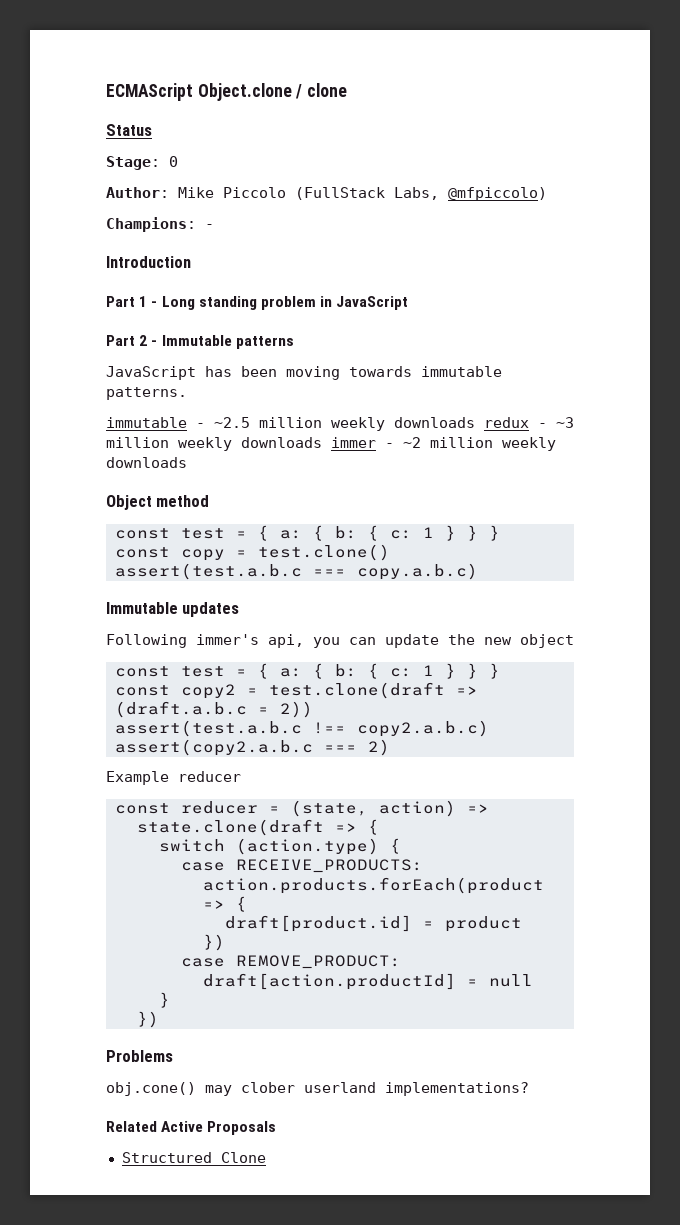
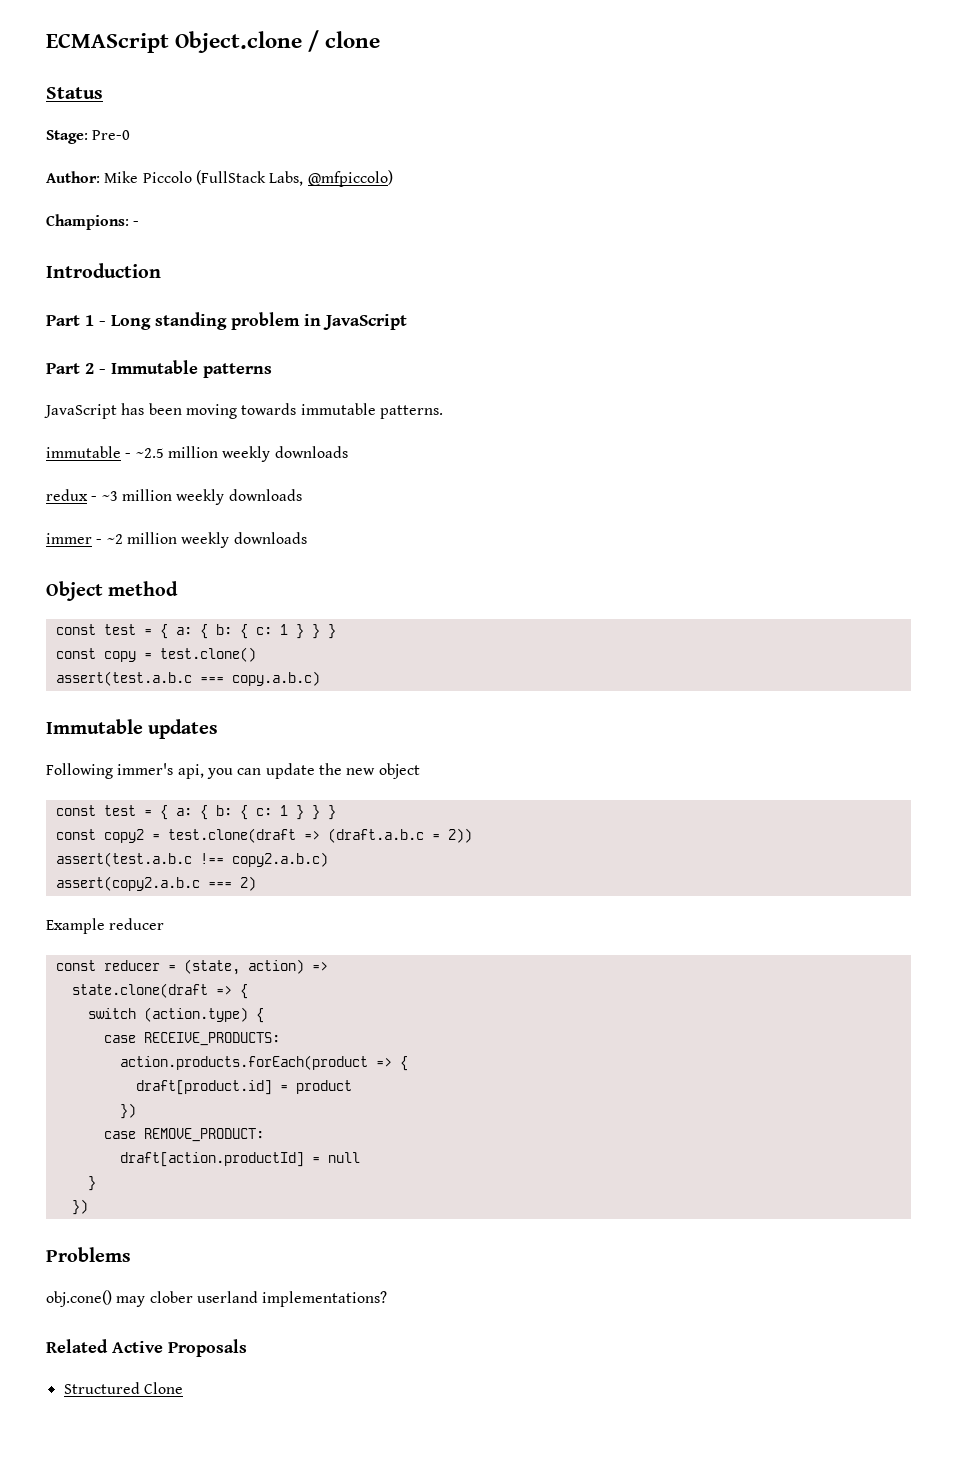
[169,156,178,167] 0 -> [92,130,131,140] Pre-0
(475, 422) none -> (348, 452) //
(322, 442) none -> (302, 495) //

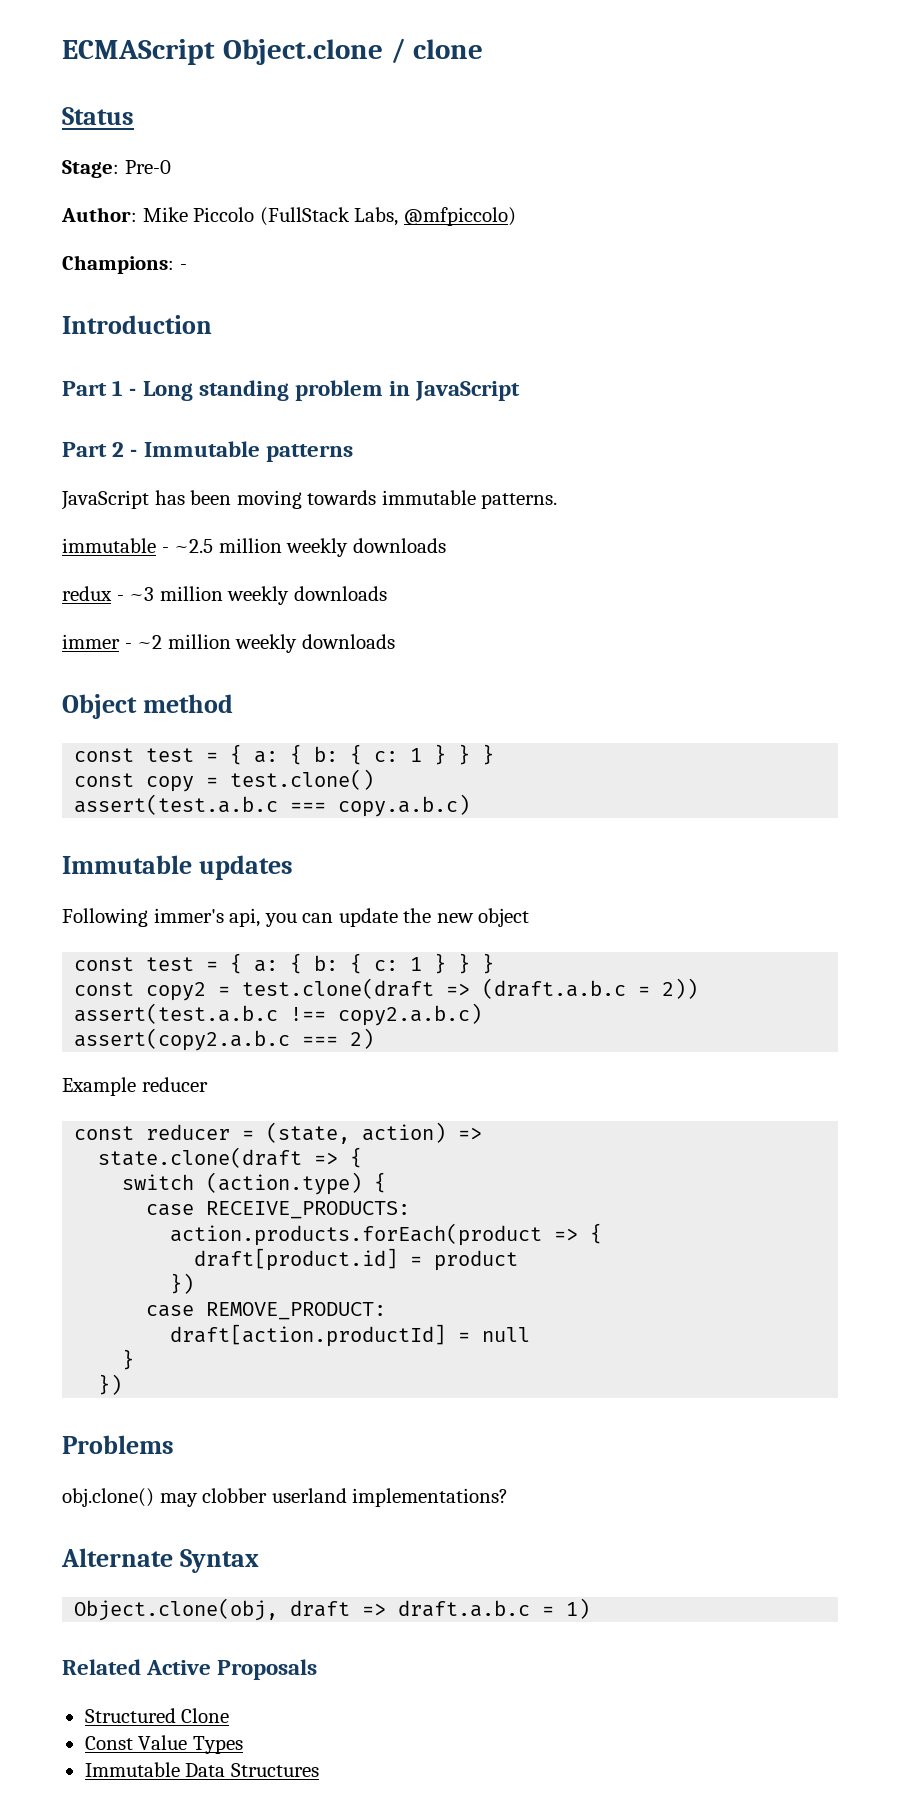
[46,1290,193,1307] obj.cone() may clober -> [62,1488,268,1507] obj.clone() may clobber
(388, 1299) none -> [61,1548,259,1573] [74,1598,591,1621] // Alternate Syntax // Object.clone(obj, draft => draft.a.b.c = 1)
(183, 1388) none -> [84,1735,243,1754] [84,1762,319,1777] // Const Value Types // Immutable Data Structures

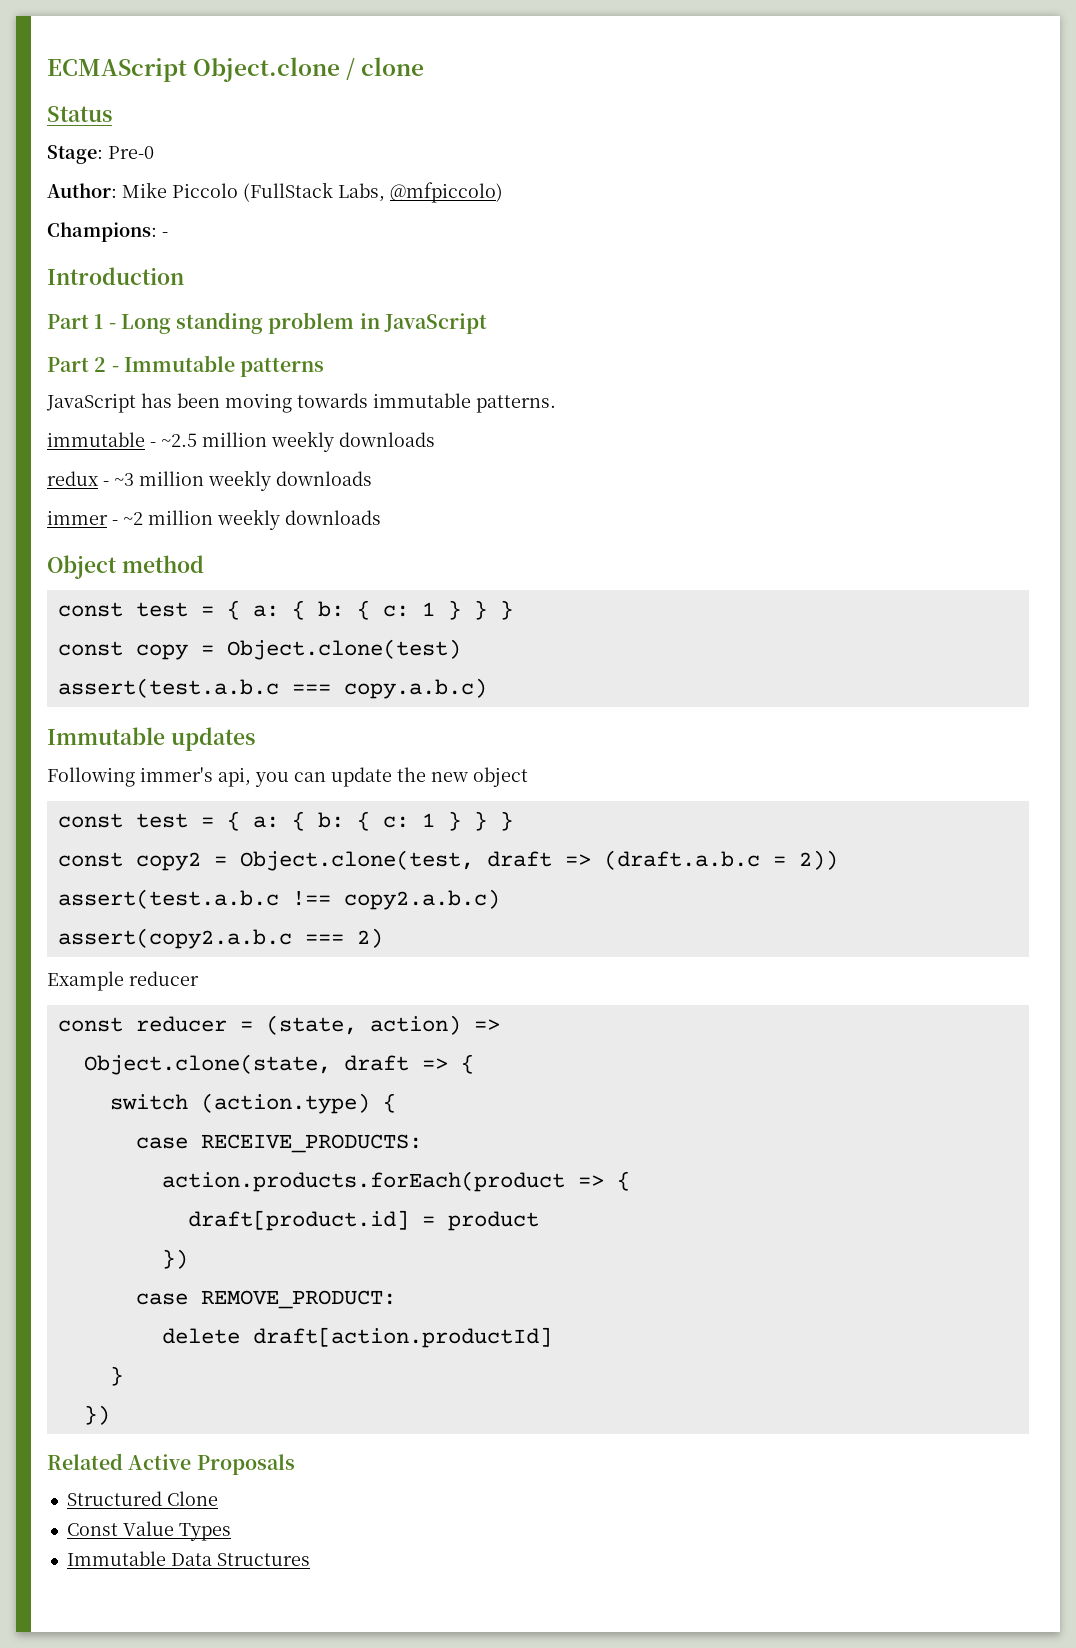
[230,769,375,790] test.clone() -> [226,639,461,660] Object.clone(test)
[242,978,435,999] test.clone(draft -> [239,850,552,871] Object.clone(test, draft
[98,1147,303,1168] state.clone(draft -> [83,1054,409,1075] Object.clone(state, draft
(387, 1311) none -> [161,1328,240,1344] delete
[458,1327,531,1342] = null -> (552, 1337) none
[62,1435,174,1454] [62,1488,509,1507] [61,1548,259,1573] [74,1598,591,1621] // Problems // obj.clone() may clobber userland implementations? // Alternate Syntax // Object.clone(obj, draft => draft.a.b.c = 1) -> (110, 1415) none

